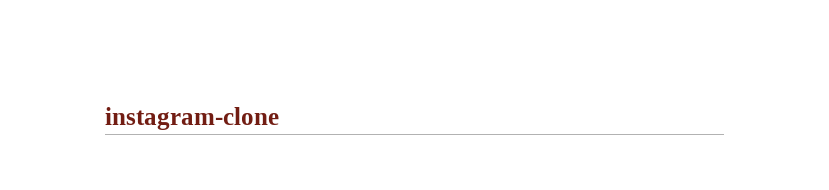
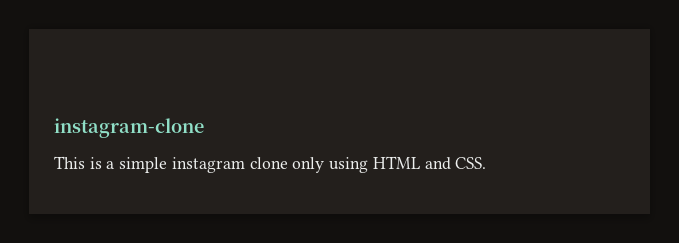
(279, 118) none -> [54,156,487,173] // This is a simple instagram clone only using HTML and CSS.

